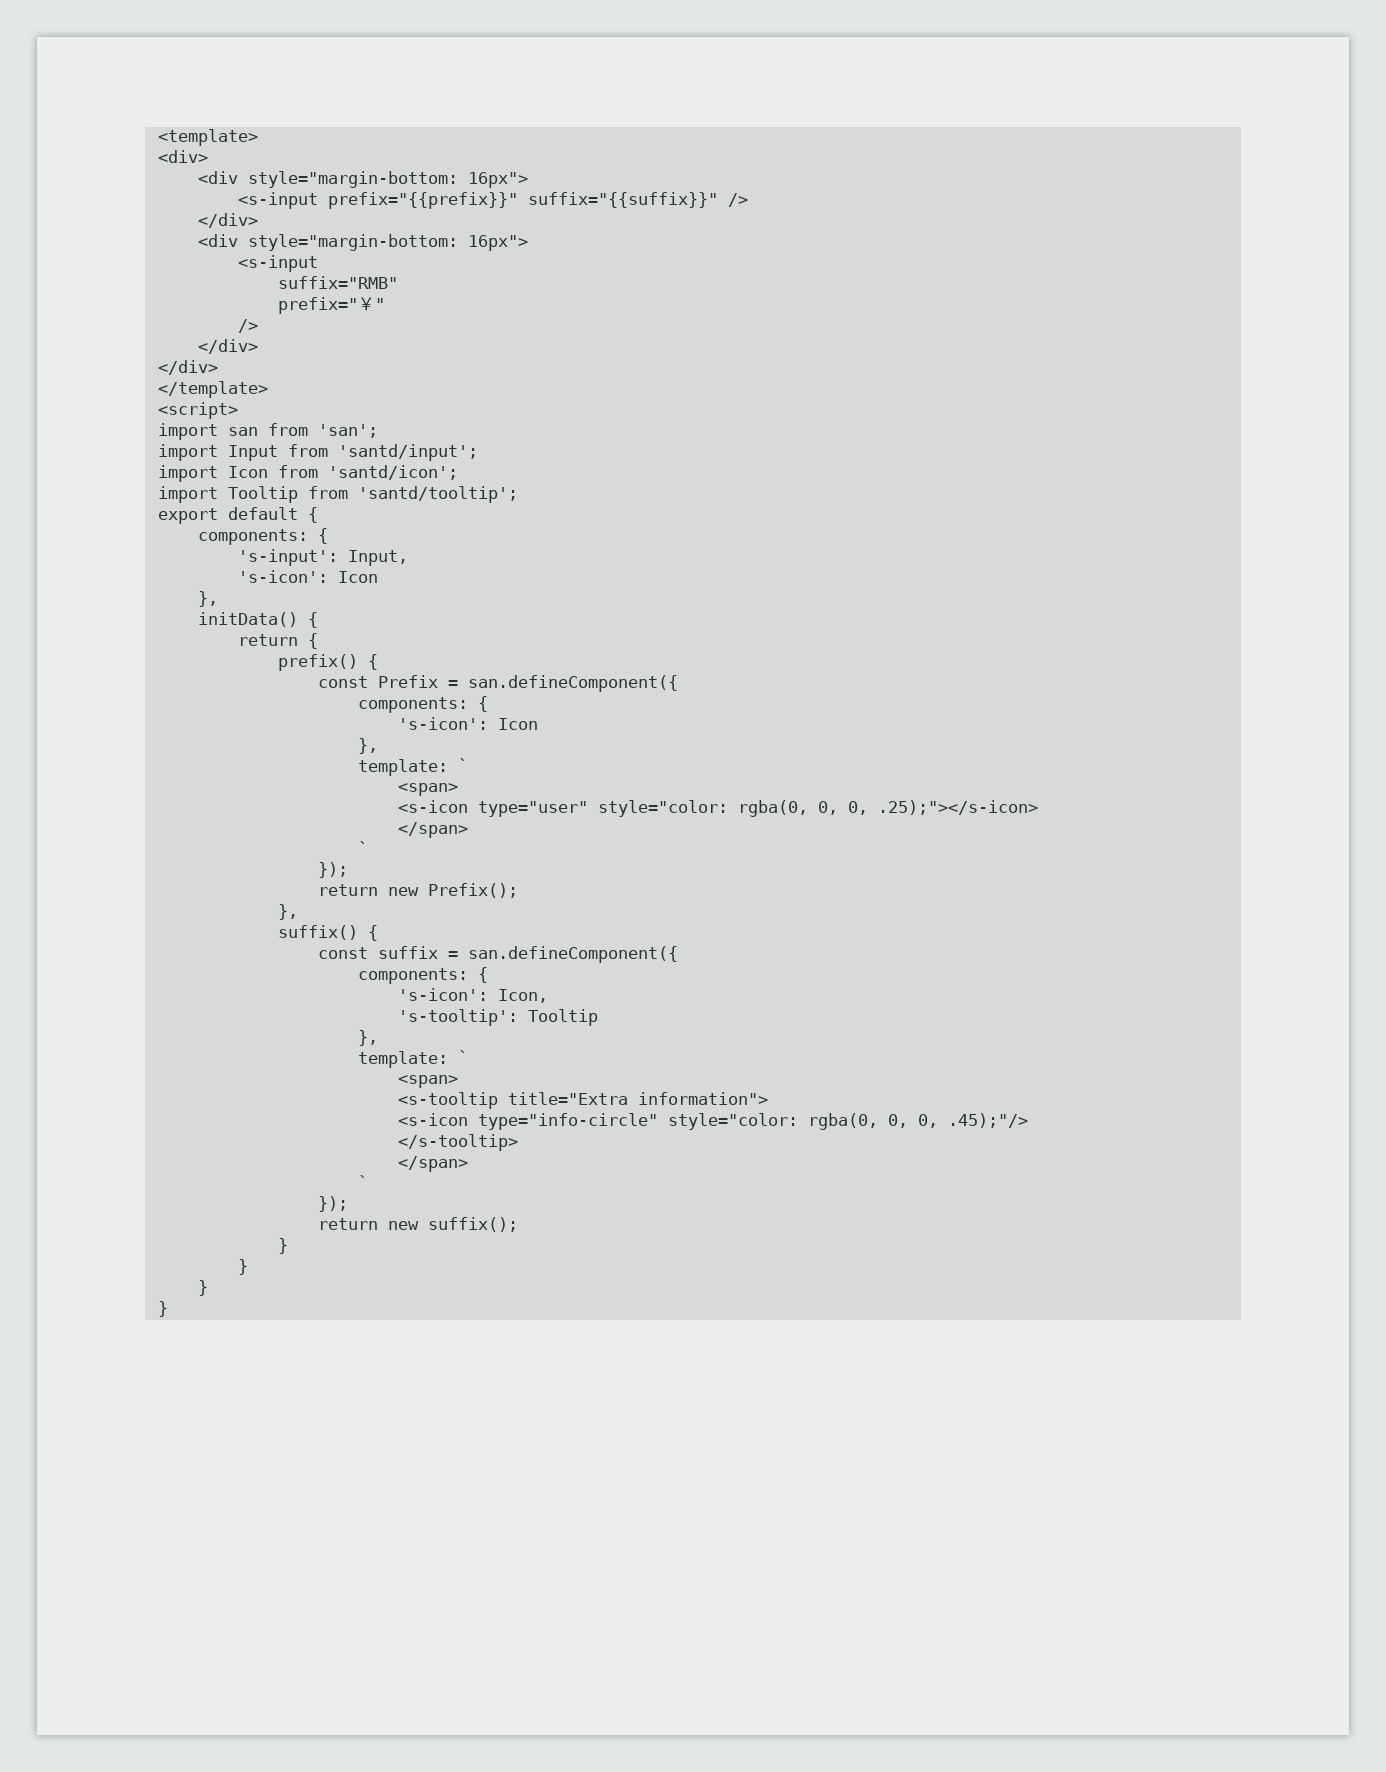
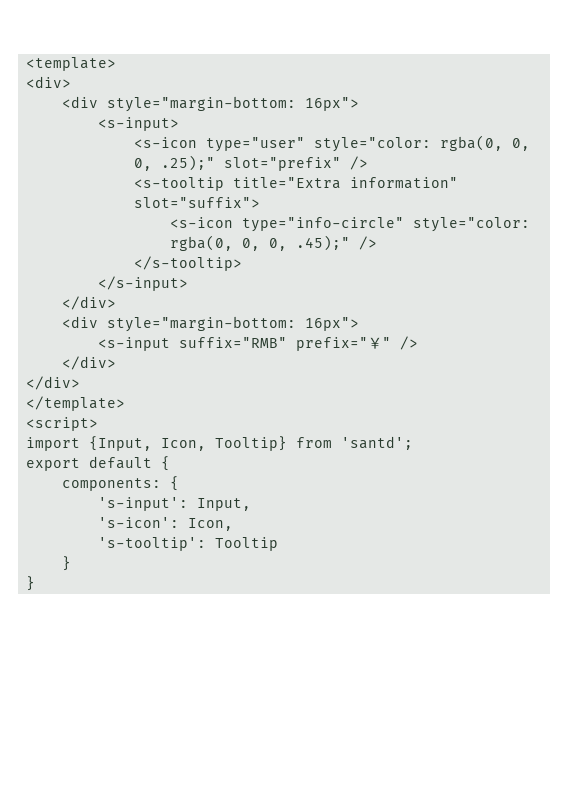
[237,192,748,209] <s-input prefix="{{prefix}}" suffix="{{suffix}}" /> -> [98,117,180,131] [134,135,531,152] [134,155,369,171] [134,177,459,191] [134,197,261,208] [170,217,531,232] [170,235,378,251] [134,256,243,271] [98,276,189,291] <s-input> // <s-icon type="user" style="color: rgba(0, 0, 0, .25);" slot="prefix" /> // <s-tooltip title="Extra information" slot="suffix"> // <s-icon type="info-circle" style="color: rgba(0, 0, 0, .45);" /> // </s-tooltip> // </s-input>
(318, 263) // -> (171, 344) none
(398, 282) // -> (288, 342) none
(385, 304) // -> (392, 342) none
[227,423,378,438] [157,444,478,461] [157,465,458,482] [157,486,518,503] san from 'san'; // import Input from 'santd/input'; // import Icon from 'santd/icon'; // import Tooltip from 'santd/tooltip'; -> [89,436,414,451] {Input, Icon, Tooltip} from 'santd';
[337,571,378,583] [197,591,218,607] [197,612,318,628] [237,633,318,649] [277,654,378,671] [317,675,678,692] [357,696,488,713] [397,717,538,730] [357,738,378,754] [357,758,468,776] [397,783,458,796] [397,800,1038,817] [397,822,468,838] [357,841,368,855] [317,862,348,878] [317,883,518,898] [277,904,298,920] [277,925,378,941] [317,946,678,963] [357,967,488,984] [397,988,548,1003] [397,1009,598,1026] [357,1030,378,1046] [357,1050,468,1068] [397,1075,458,1088] [397,1092,768,1109] [397,1113,1028,1130] [397,1134,518,1151] [397,1156,468,1172] [357,1175,368,1189] [317,1196,348,1212] [317,1217,518,1232] [277,1238,288,1254] [237,1259,248,1275] [197,1280,208,1296] [157,1301,168,1317] Icon // }, // initData() { // return { // prefix() { // const Prefix = san.defineComponent({ // components: { // 's-icon': Icon // }, // template: ` // <span> // <s-icon type="user" style="color: rgba(0, 0, 0, .25);"></s-icon> // </span> // ` // }); // return new Prefix(); // }, // suffix() { // const suffix = san.defineComponent({ // components: { // 's-icon': Icon, // 's-tooltip': Tooltip // }, // template: ` // <span> // <s-tooltip title="Extra information"> // <s-icon type="info-circle" style="color: rgba(0, 0, 0, .45);"/> // </s-tooltip> // </span> // ` // }); // return new suffix(); // } // } // } // } -> [188,518,234,531] [98,537,279,551] [62,556,72,571] [26,576,36,591] Icon, // 's-tooltip': Tooltip // } // }

